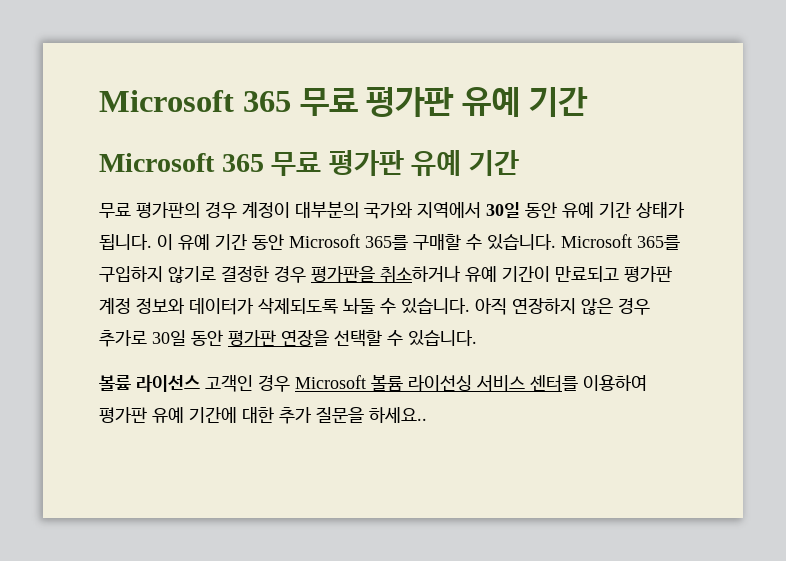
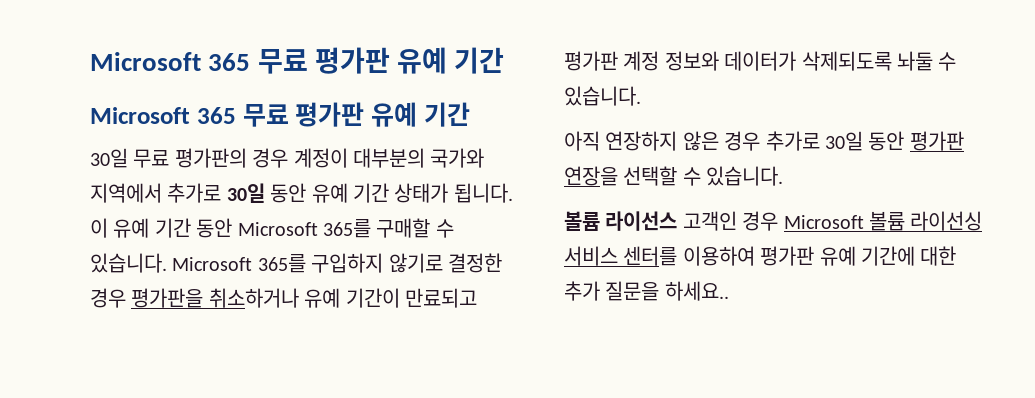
(519, 163) none -> [90,148,128,168] 30일
(481, 210) none -> [167,183,222,203] 추가로
(470, 306) none -> (641, 96) //

